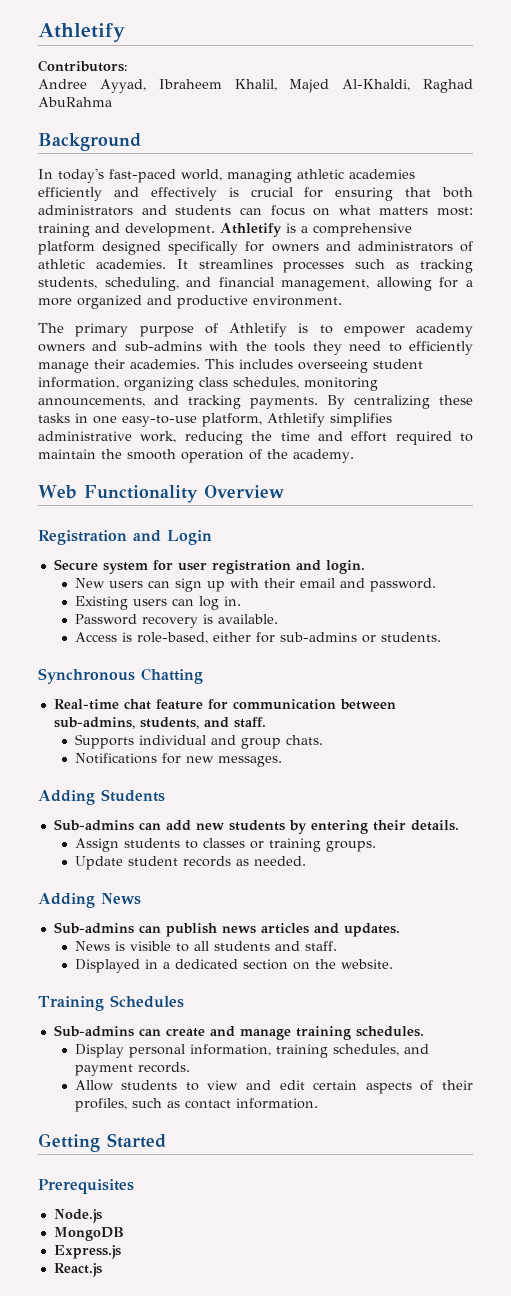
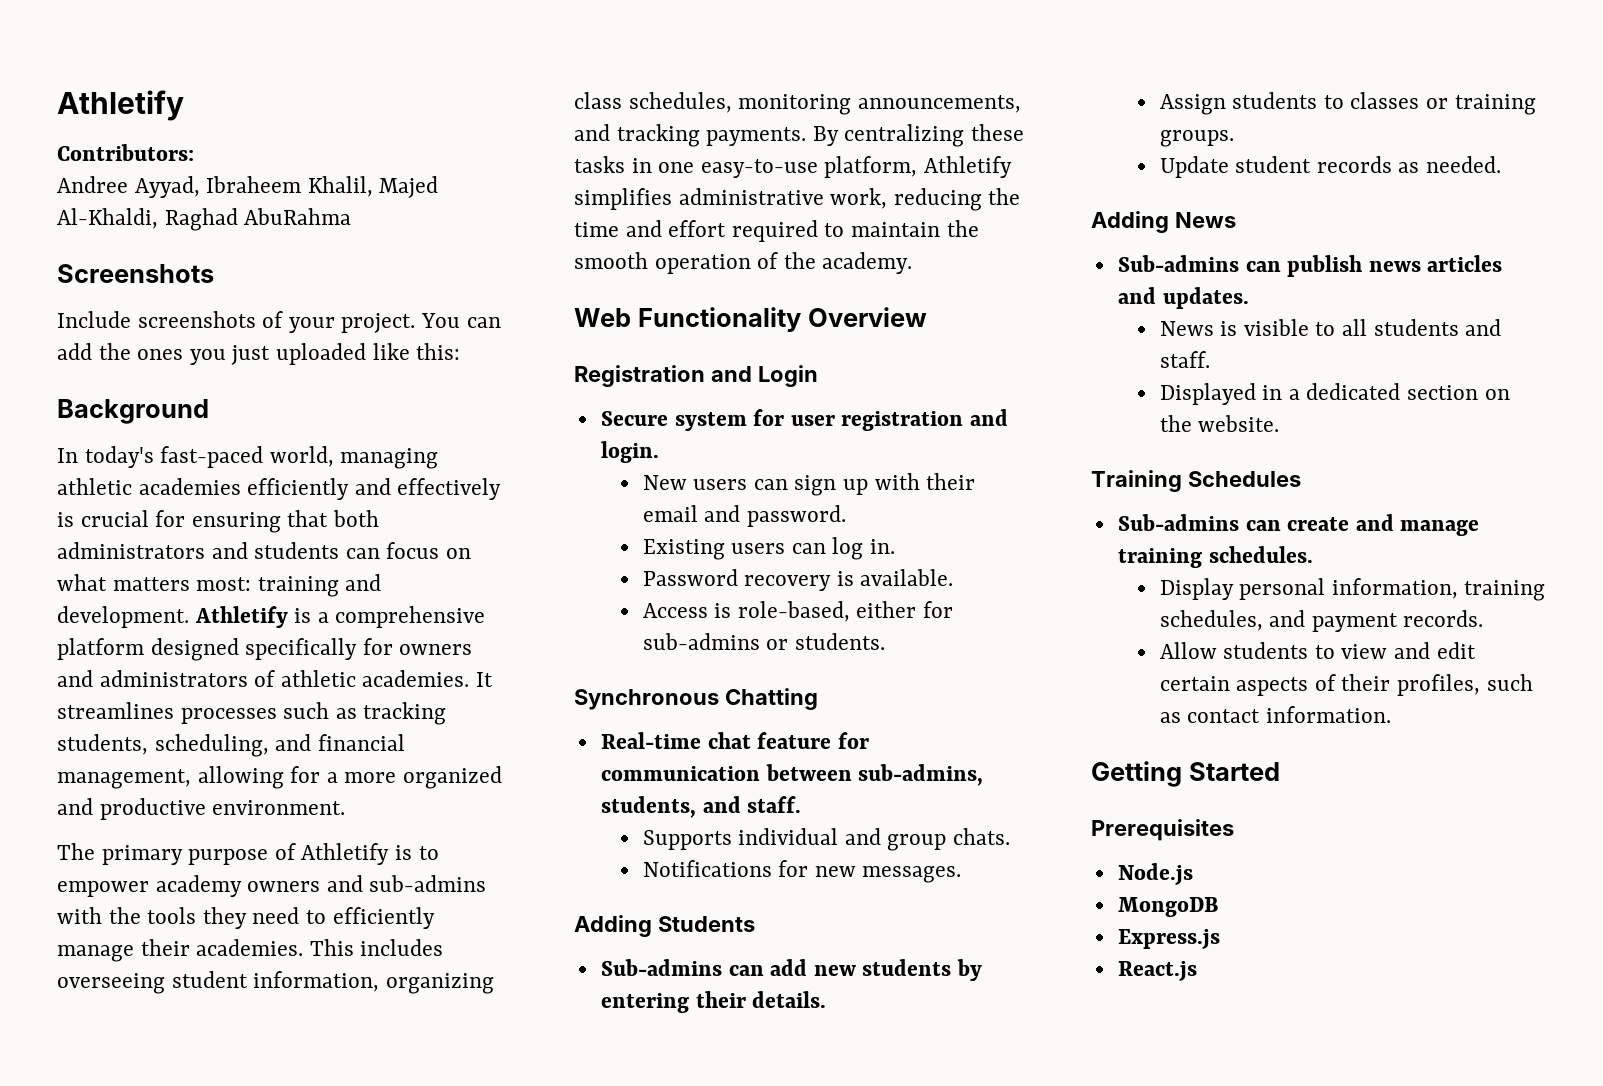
(112, 102) none -> [57,264,214,283] [57,311,501,333] [57,343,461,365] // Screenshots // Include screenshots of your project. You can add the ones you just uploaded like this:

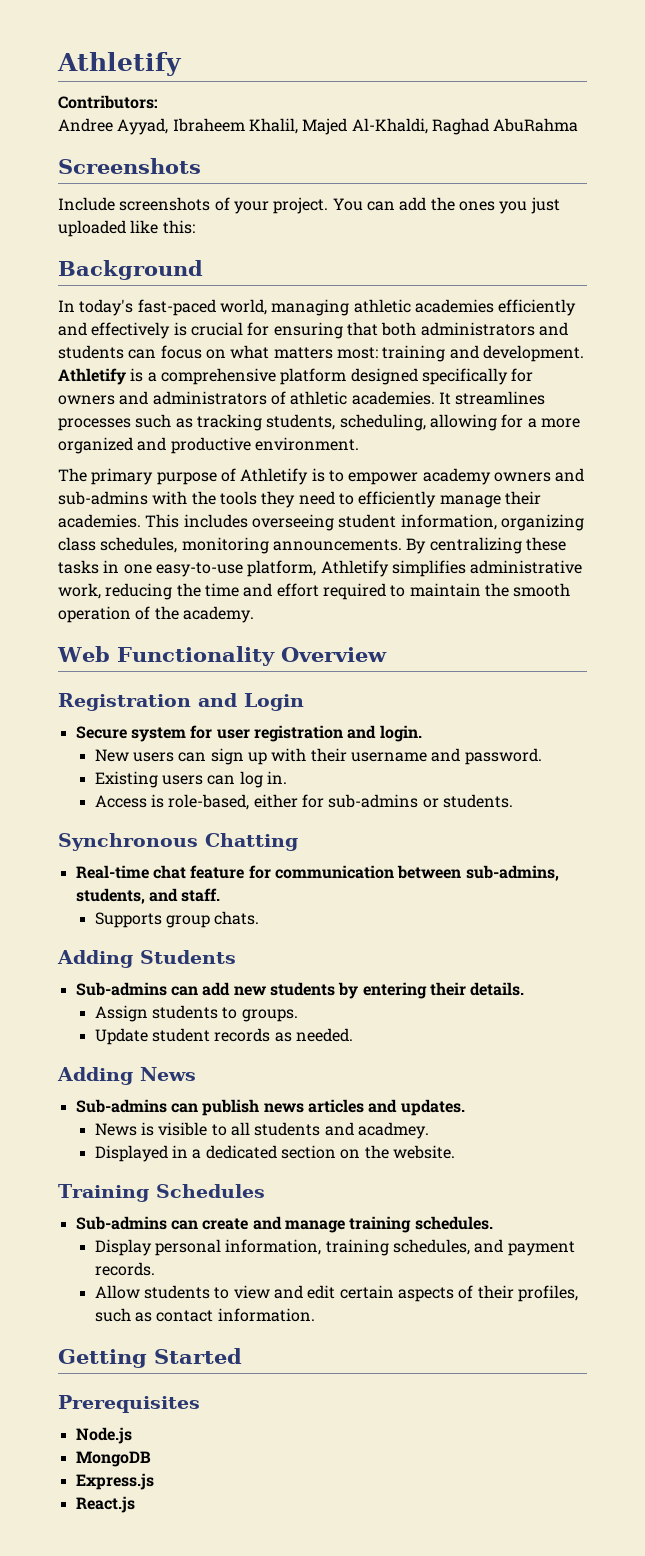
[275,734,405,751] [57,769,191,789] and financial management, -> (426, 422) none
[857,95,1021,113] [574,124,807,147] announcements, and tracking payments. -> [272,539,402,551] announcements.
[642,505,698,522] email -> [350,752,427,762] username
[642,569,954,591] // Password recovery is available. -> (287, 777) none
[738,828,881,845] individual and -> (162, 920) none
[642,860,962,883] // Notifications for new messages. -> (260, 918) none
[1350,92,1536,115] classes or training -> (238, 1013) none
[1159,351,1210,368] staff. -> [357,1122,429,1139] acadmey.

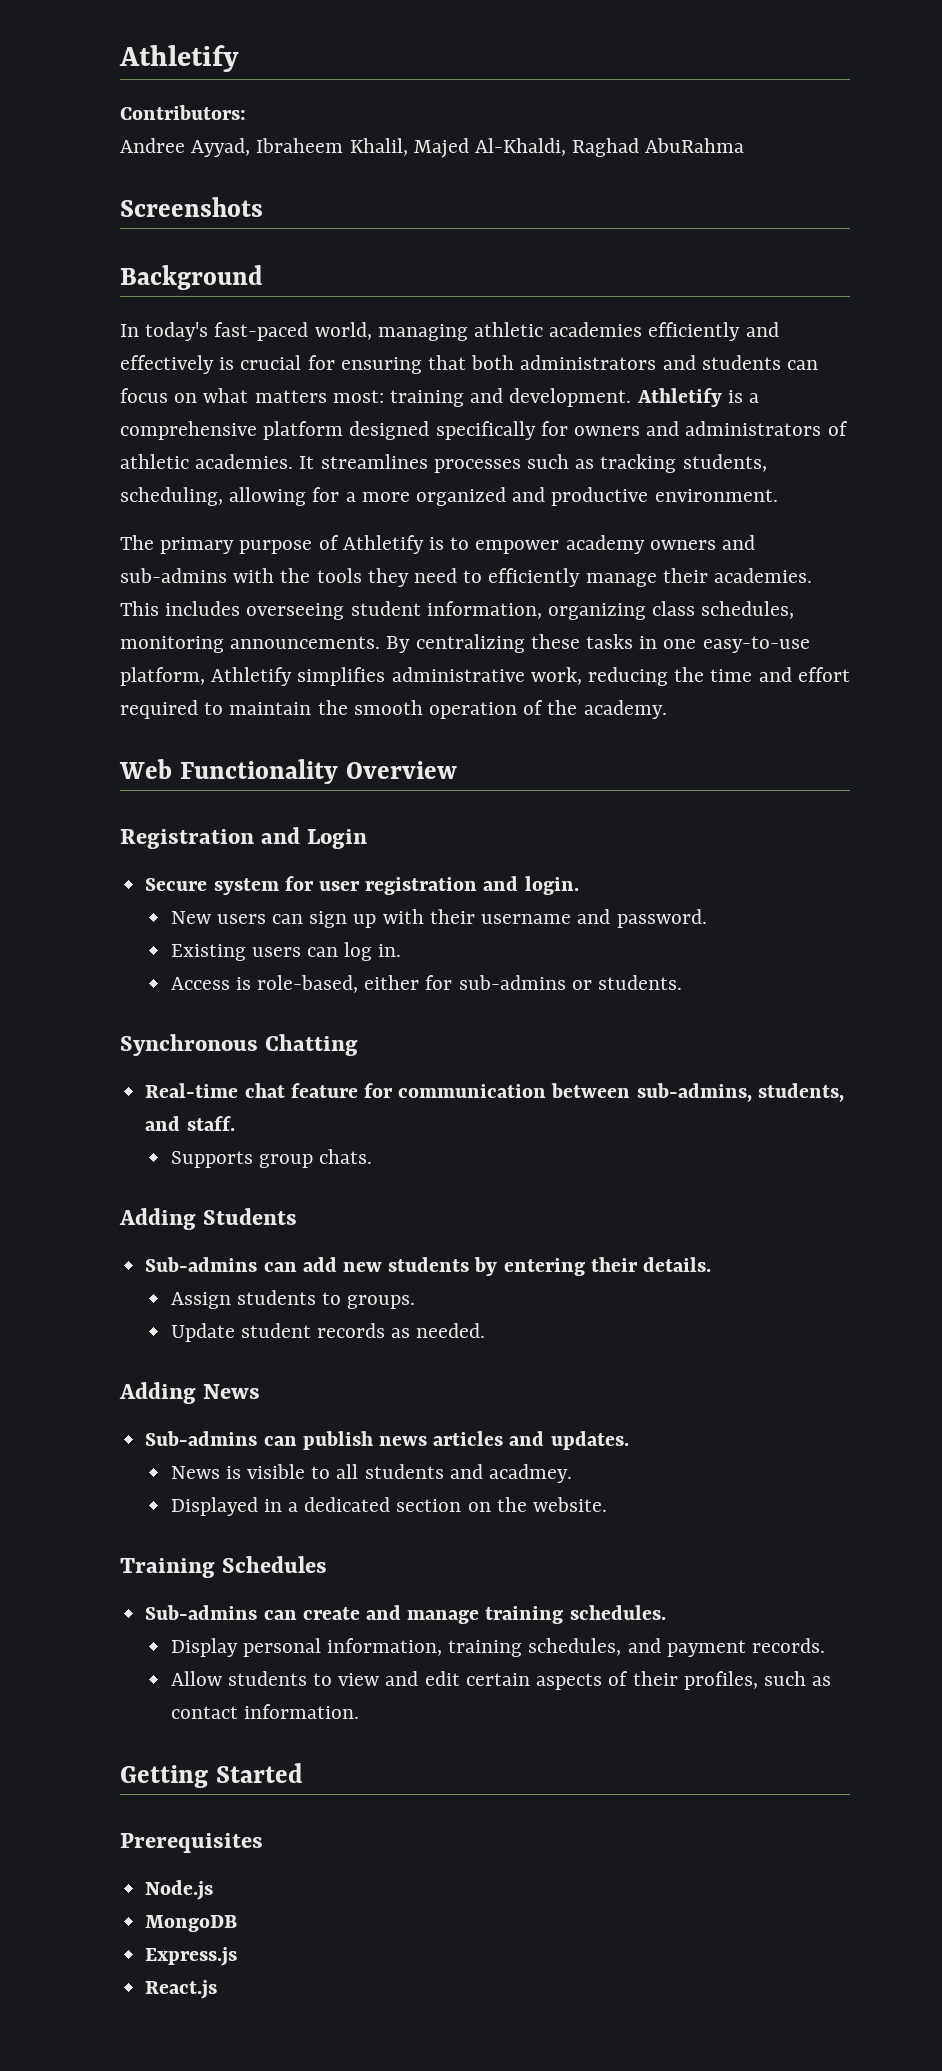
[58,197,560,214] [58,220,195,237] // Include screenshots of your project. You can add the ones you just uploaded like this: -> (263, 207) none

